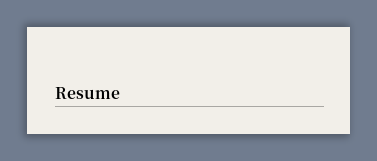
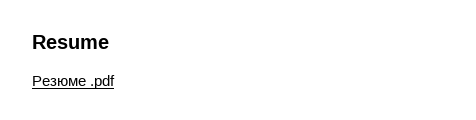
(120, 93) none -> [32,75,116,89] // Резюме .pdf

